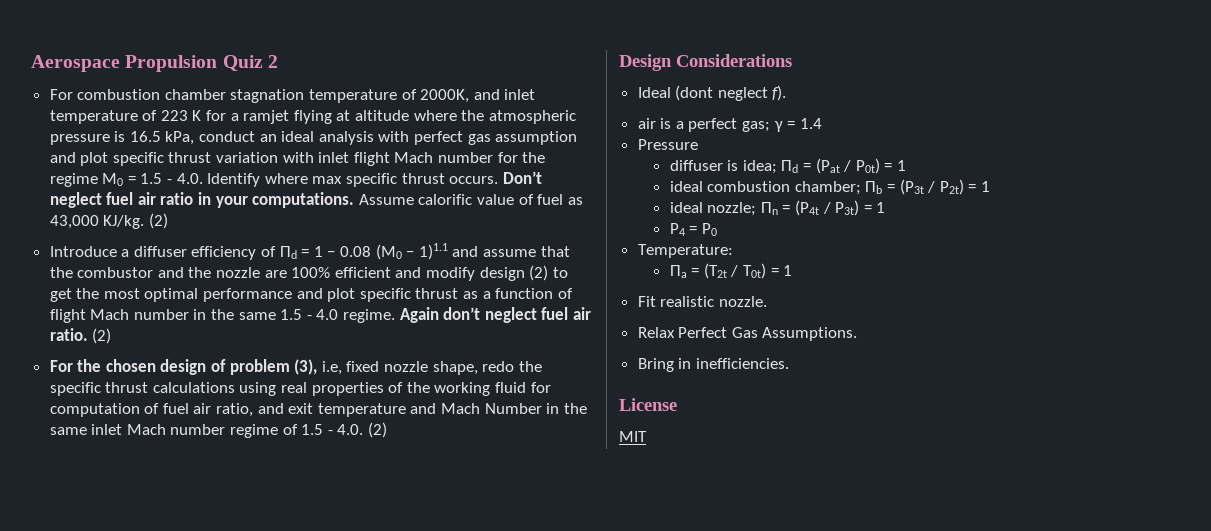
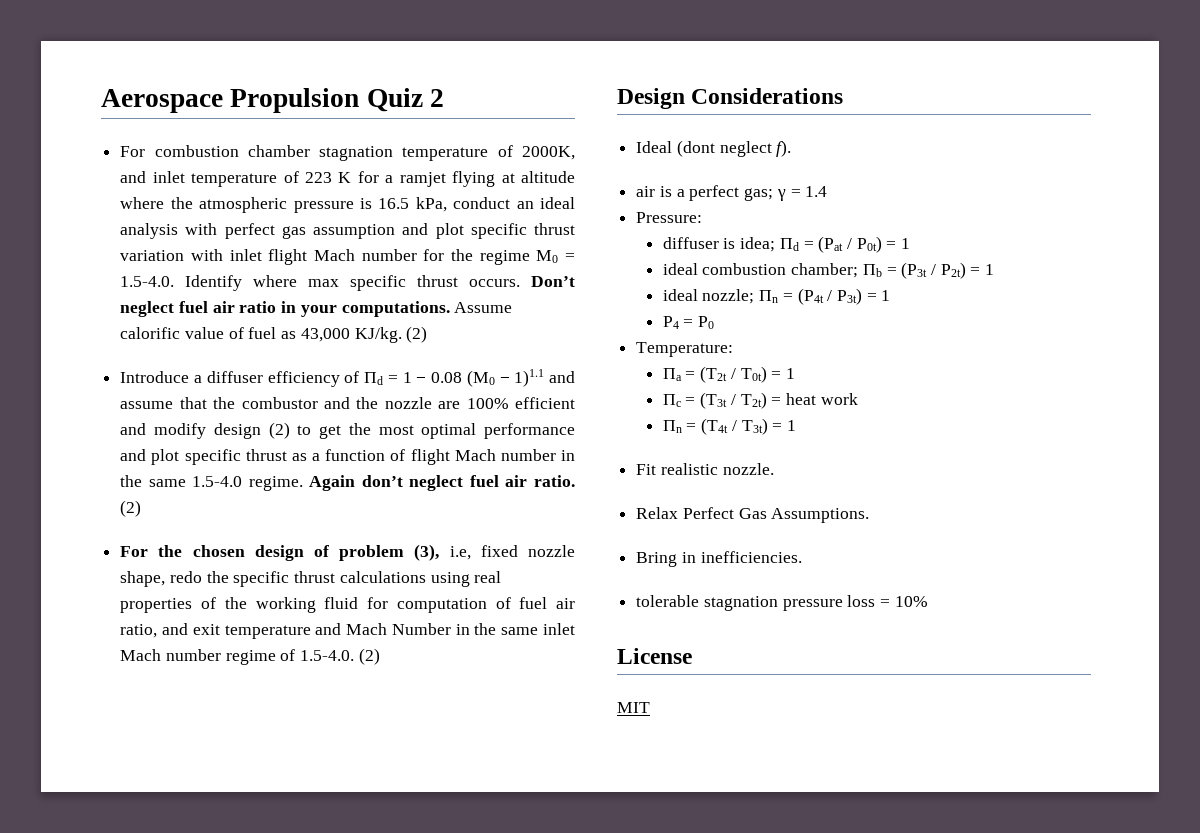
[140,173,203,184] 1.5 - 4.0. -> [120,276,175,287] 1.5-4.0.
[280,309,339,320] 1.5 - 4.0 -> [192,476,243,487] 1.5-4.0
[301,424,364,435] 1.5 - 4.0. -> [300,650,355,661] 1.5-4.0.
[637,139,698,150] Pressure -> [636,212,703,223] Pressure:
(793, 270) none -> [662,392,858,409] [662,418,796,435] // Πc = (T3t / T2t) = heat work // Πn = (T4t / T3t) = 1
(789, 363) none -> [636,595,928,611] // tolerable stagnation pressure loss = 10%

